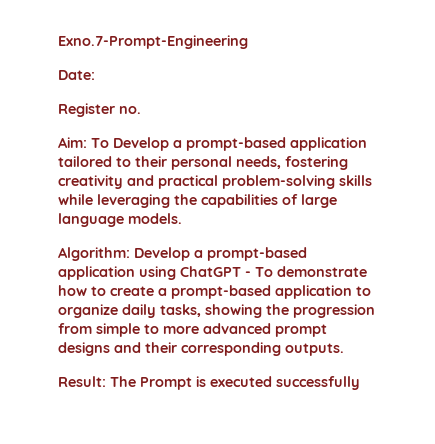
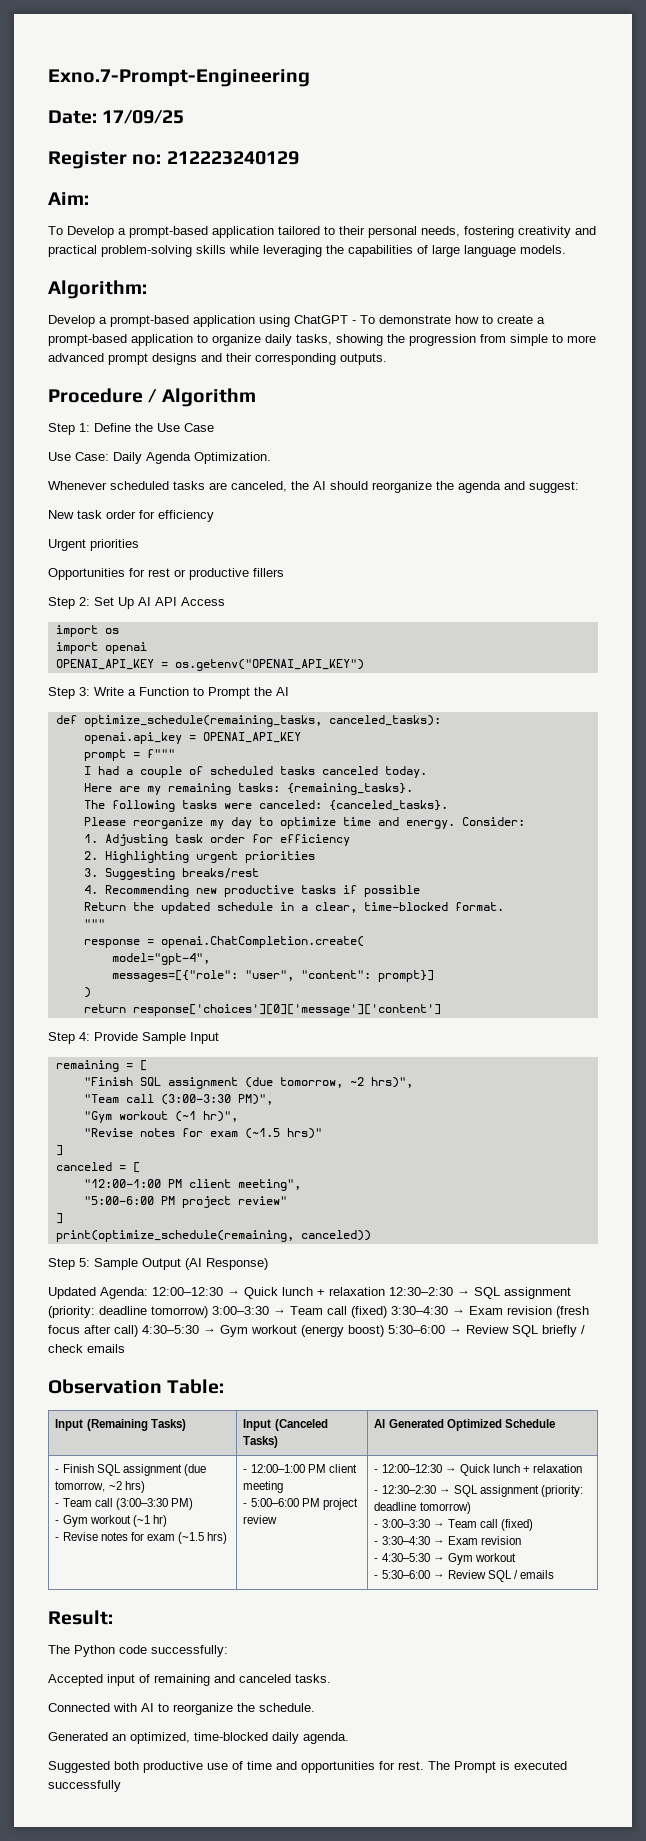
(95, 75) none -> [102,110,185,124] 17/09/25
[119,106,141,114] no. -> [132,151,299,165] no: 212223240129
(87, 142) none -> (89, 198) //
(130, 254) none -> (147, 289) //
[58,376,106,387] Result: -> [48,388,256,407] [48,423,214,435] [48,452,271,464] [48,481,579,493] [48,510,214,522] [48,539,139,551] [48,568,284,580] [48,597,225,609] [55,625,119,637] [55,642,147,654] [55,659,364,671] [48,687,289,699] [55,715,441,727] [83,732,301,744] [83,749,175,761] [83,766,427,778] [83,783,413,795] [83,800,448,812] [83,817,525,829] [83,834,350,846] [83,851,315,863] [83,868,259,880] [83,885,420,897] [83,902,504,914] [83,919,105,928] [83,936,364,948] [111,953,210,965] [111,970,434,982] [83,987,91,998] [83,1004,441,1016] [48,1032,219,1044] [55,1060,147,1072] [83,1077,413,1089] [83,1094,273,1105] [83,1111,238,1123] [83,1128,322,1139] [55,1145,63,1156] [55,1162,140,1173] [83,1179,301,1191] [83,1196,287,1208] [55,1213,63,1224] [55,1230,371,1242] [48,1258,268,1270] [48,1287,571,1299] [48,1306,589,1318] [48,1325,585,1337] [48,1344,125,1353] [48,1379,225,1394] [55,1419,186,1431] [243,1419,328,1431] [243,1436,279,1448] [374,1419,555,1431] [55,1464,206,1476] [55,1481,145,1493] [55,1498,193,1510] [55,1515,167,1527] [55,1532,228,1544] [243,1464,357,1473] [243,1481,284,1493] [243,1498,358,1510] [243,1515,278,1524] [374,1464,583,1476] [374,1485,583,1497] [374,1502,471,1514] [374,1519,533,1531] [374,1536,521,1545] [374,1553,516,1565] [374,1570,555,1582] [48,1610,113,1625] [48,1645,228,1657] [48,1674,331,1686] [48,1703,315,1715] [48,1732,349,1744] [48,1761,424,1773] Procedure / Algorithm // Step 1: Define the Use Case // Use Case: Daily Agenda Optimization. // Whenever scheduled tasks are canceled, the AI should reorganize the agenda and suggest: // New task order for efficiency // Urgent priorities // Opportunities for rest or productive fillers // Step 2: Set Up AI API Access // import os // import openai // OPENAI_API_KEY = os.getenv("OPENAI_API_KEY") // Step 3: Write a Function to Prompt the AI // def optimize_schedule(remaining_tasks, canceled_tasks): // openai.api_key = OPENAI_API_KEY // prompt = f""" // I had a couple of scheduled tasks canceled today. // Here are my remaining tasks: {remaining_tasks}. // The following tasks were canceled: {canceled_tasks}. // Please reorganize my day to optimize time and energy. Consider: // 1. Adjusting task order for efficiency // 2. Highlighting urgent priorities // 3. Suggesting breaks/rest // 4. Recommending new productive tasks if possible // Return the updated schedule in a clear, time-blocked format. // """ // response = openai.ChatCompletion.create( // model="gpt-4", // messages=[{"role": "user", "content": prompt}] // ) // return response['choices'][0]['message']['content'] // Step 4: Provide Sample Input // remaining = [ // "Finish SQL assignment (due tomorrow, ~2 hrs)", // "Team call (3:00–3:30 PM)", // "Gym workout (~1 hr)", // "Revise notes for exam (~1.5 hrs)" // ] // canceled = [ // "12:00–1:00 PM client meeting", // "5:00–6:00 PM project review" // ] // print(optimize_schedule(remaining, canceled)) // Step 5: Sample Output (AI Response) // Updated Agenda: 12:00–12:30 → Quick lunch + relaxation 12:30–2:30 → SQL assignment (priority: deadline tomorrow) 3:00–3:30 → Team call (fixed) 3:30–4:30 → Exam revision (fresh focus after call) 4:30–5:30 → Gym workout (energy boost) 5:30–6:00 → Review SQL briefly / check emails // Observation Table: // Input (Remaining Tasks) | Input (Canceled Tasks) | AI Generated Optimized Schedule // - Finish SQL assignment (due tomorrow, ~2 hrs) // - Team call (3:00–3:30 PM) // - Gym workout (~1 hr) // - Revise notes for exam (~1.5 hrs) | - 12:00–1:00 PM client meeting // - 5:00–6:00 PM project review | - 12:00–12:30 → Quick lunch + relaxation // - 12:30–2:30 → SQL assignment (priority: deadline tomorrow) // - 3:00–3:30 → Team call (fixed) // - 3:30–4:30 → Exam revision // - 4:30–5:30 → Gym workout // - 5:30–6:00 → Review SQL / emails // Result: // The Python code successfully: // Accepted input of remaining and canceled tasks. // Connected with AI to reorganize the schedule. // Generated an optimized, time-blocked daily agenda. // Suggested both productive use of time and opportunities for rest.

